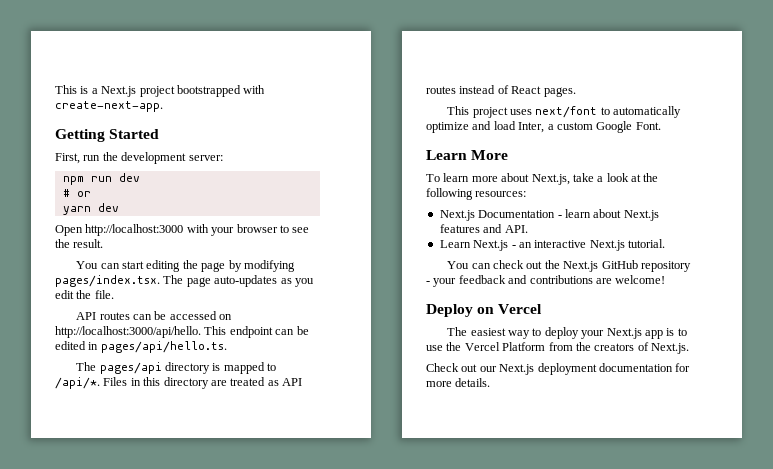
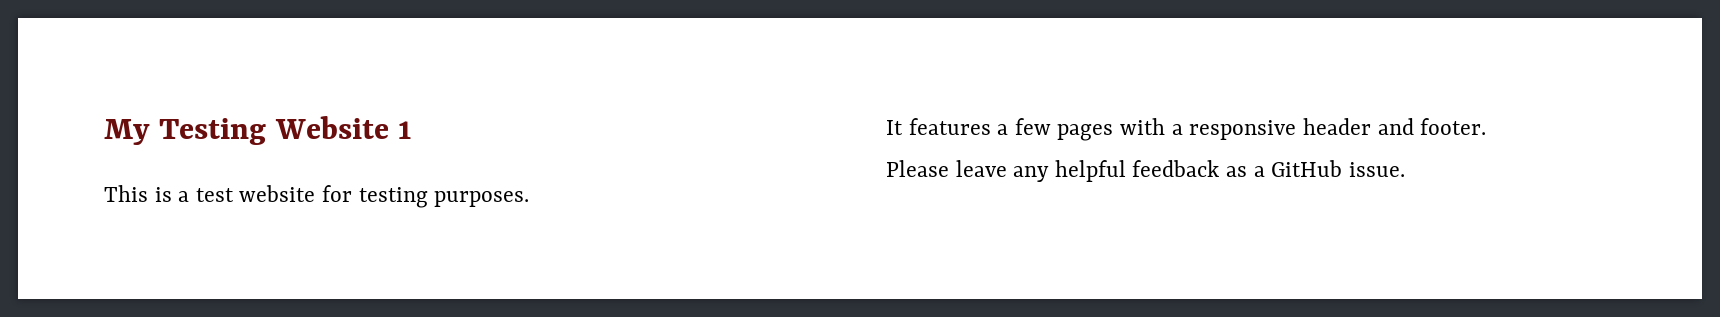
[55,85,266,97] [55,101,163,112] [55,129,160,142] [55,152,223,164] [62,173,140,185] [62,189,91,197] [62,203,119,215] [55,224,310,236] [55,239,104,248] [76,260,295,272] [55,275,314,287] [55,290,114,299] [76,311,233,320] [55,326,309,338] [55,341,227,353] [76,362,277,374] [55,377,302,389] [426,85,576,97] [447,106,682,118] [426,121,661,133] [426,150,509,160] [426,173,659,185] [426,188,527,200] [439,209,659,221] [439,224,528,233] [439,239,665,251] [447,260,691,272] [426,275,666,287] [426,304,543,317] [447,327,687,339] [426,342,689,354] [426,363,691,375] [426,378,491,387] This is a Next.js project bootstrapped with create-next-app. // Getting Started // First, run the development server: // npm run dev // # or // yarn dev // Open http://localhost:3000 with your browser to see the result. // You can start editing the page by modifying pages/index.tsx. The page auto-updates as you edit the file. // API routes can be accessed on http://localhost:3000/api/hello. This endpoint can be edited in pages/api/hello.ts. // The pages/api directory is mapped to /api/*. Files in this directory are treated as API routes instead of React pages. // This project uses next/font to automatically optimize and load Inter, a custom Google Font. // Learn More // To learn more about Next.js, take a look at the following resources: // Next.js Documentation - learn about Next.js features and API. // Learn Next.js - an interactive Next.js tutorial. // You can check out the Next.js GitHub repository - your feedback and contributions are welcome! // Deploy on Vercel // The easiest way to deploy your Next.js app is to use the Vercel Platform from the creators of Next.js. // Check out our Next.js deployment documentation for more details. -> [104,116,412,145] [104,185,530,208] [886,118,1487,141] [886,160,1405,182] My Testing Website 1 // This is a test website for testing purposes. // It features a few pages with a responsive header and footer. // Please leave any helpful feedback as a GitHub issue.

